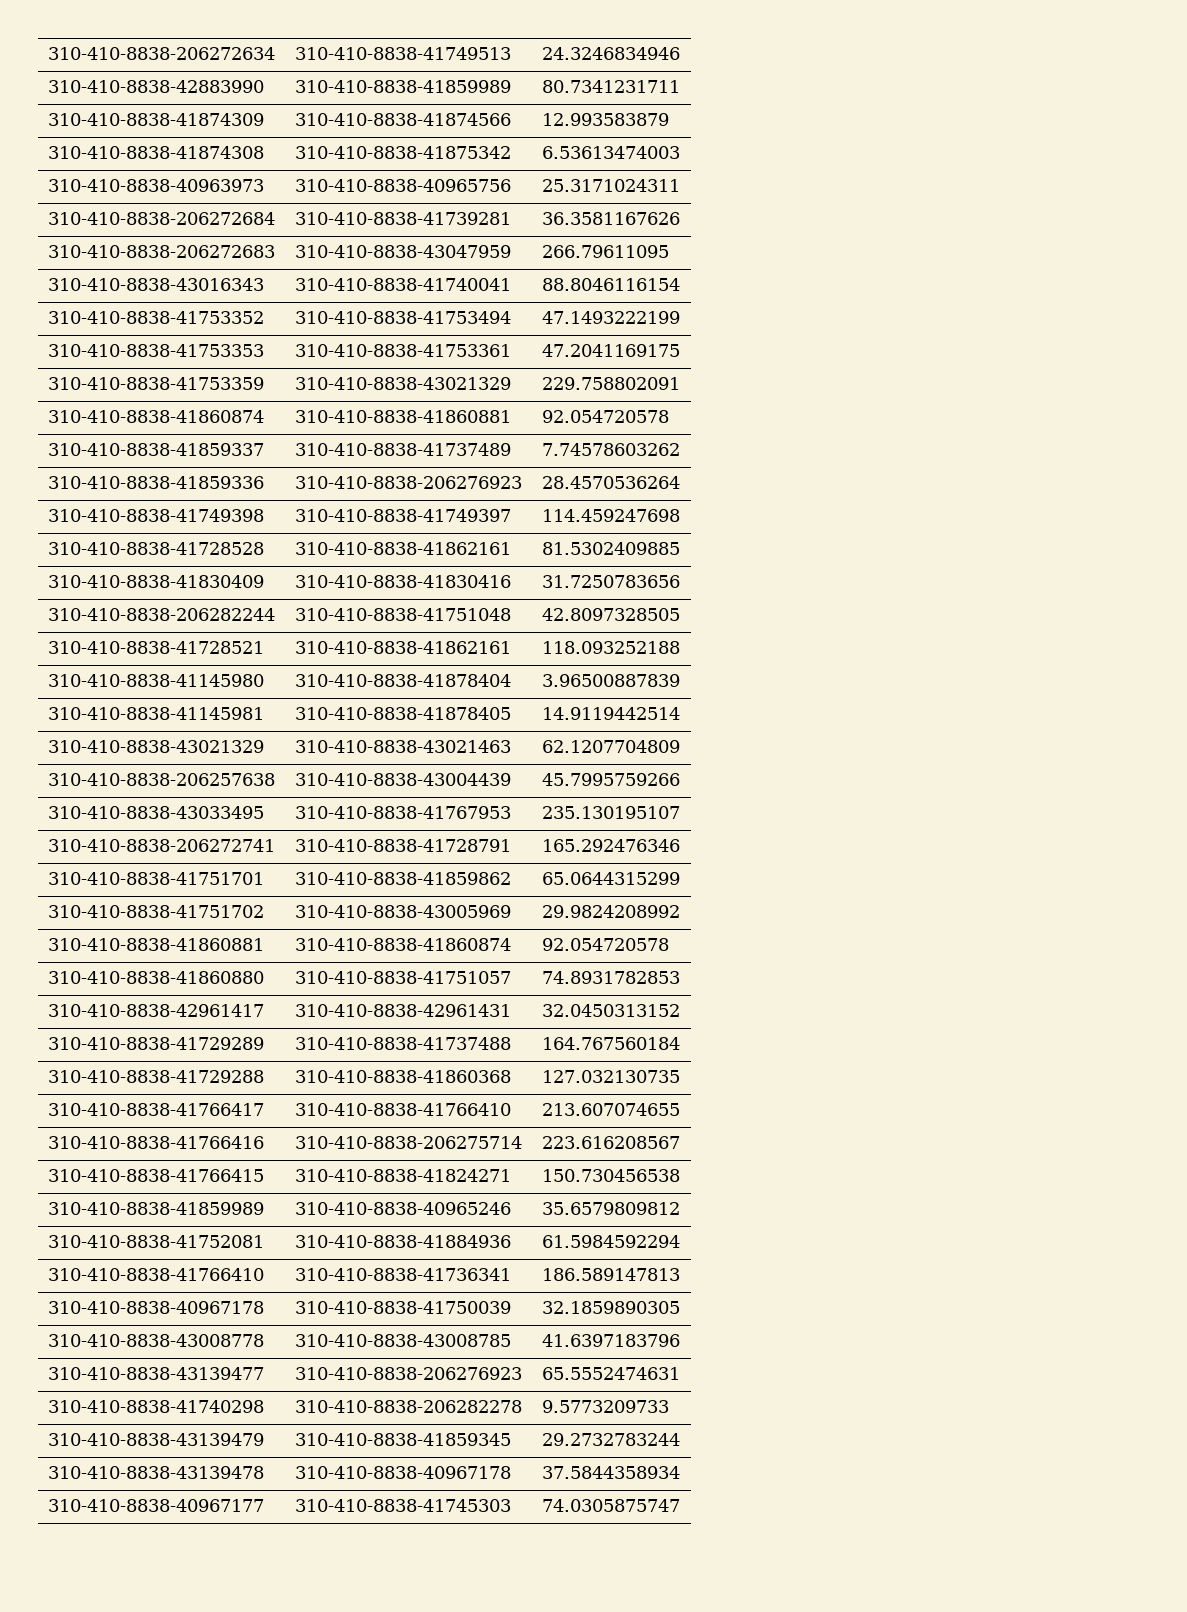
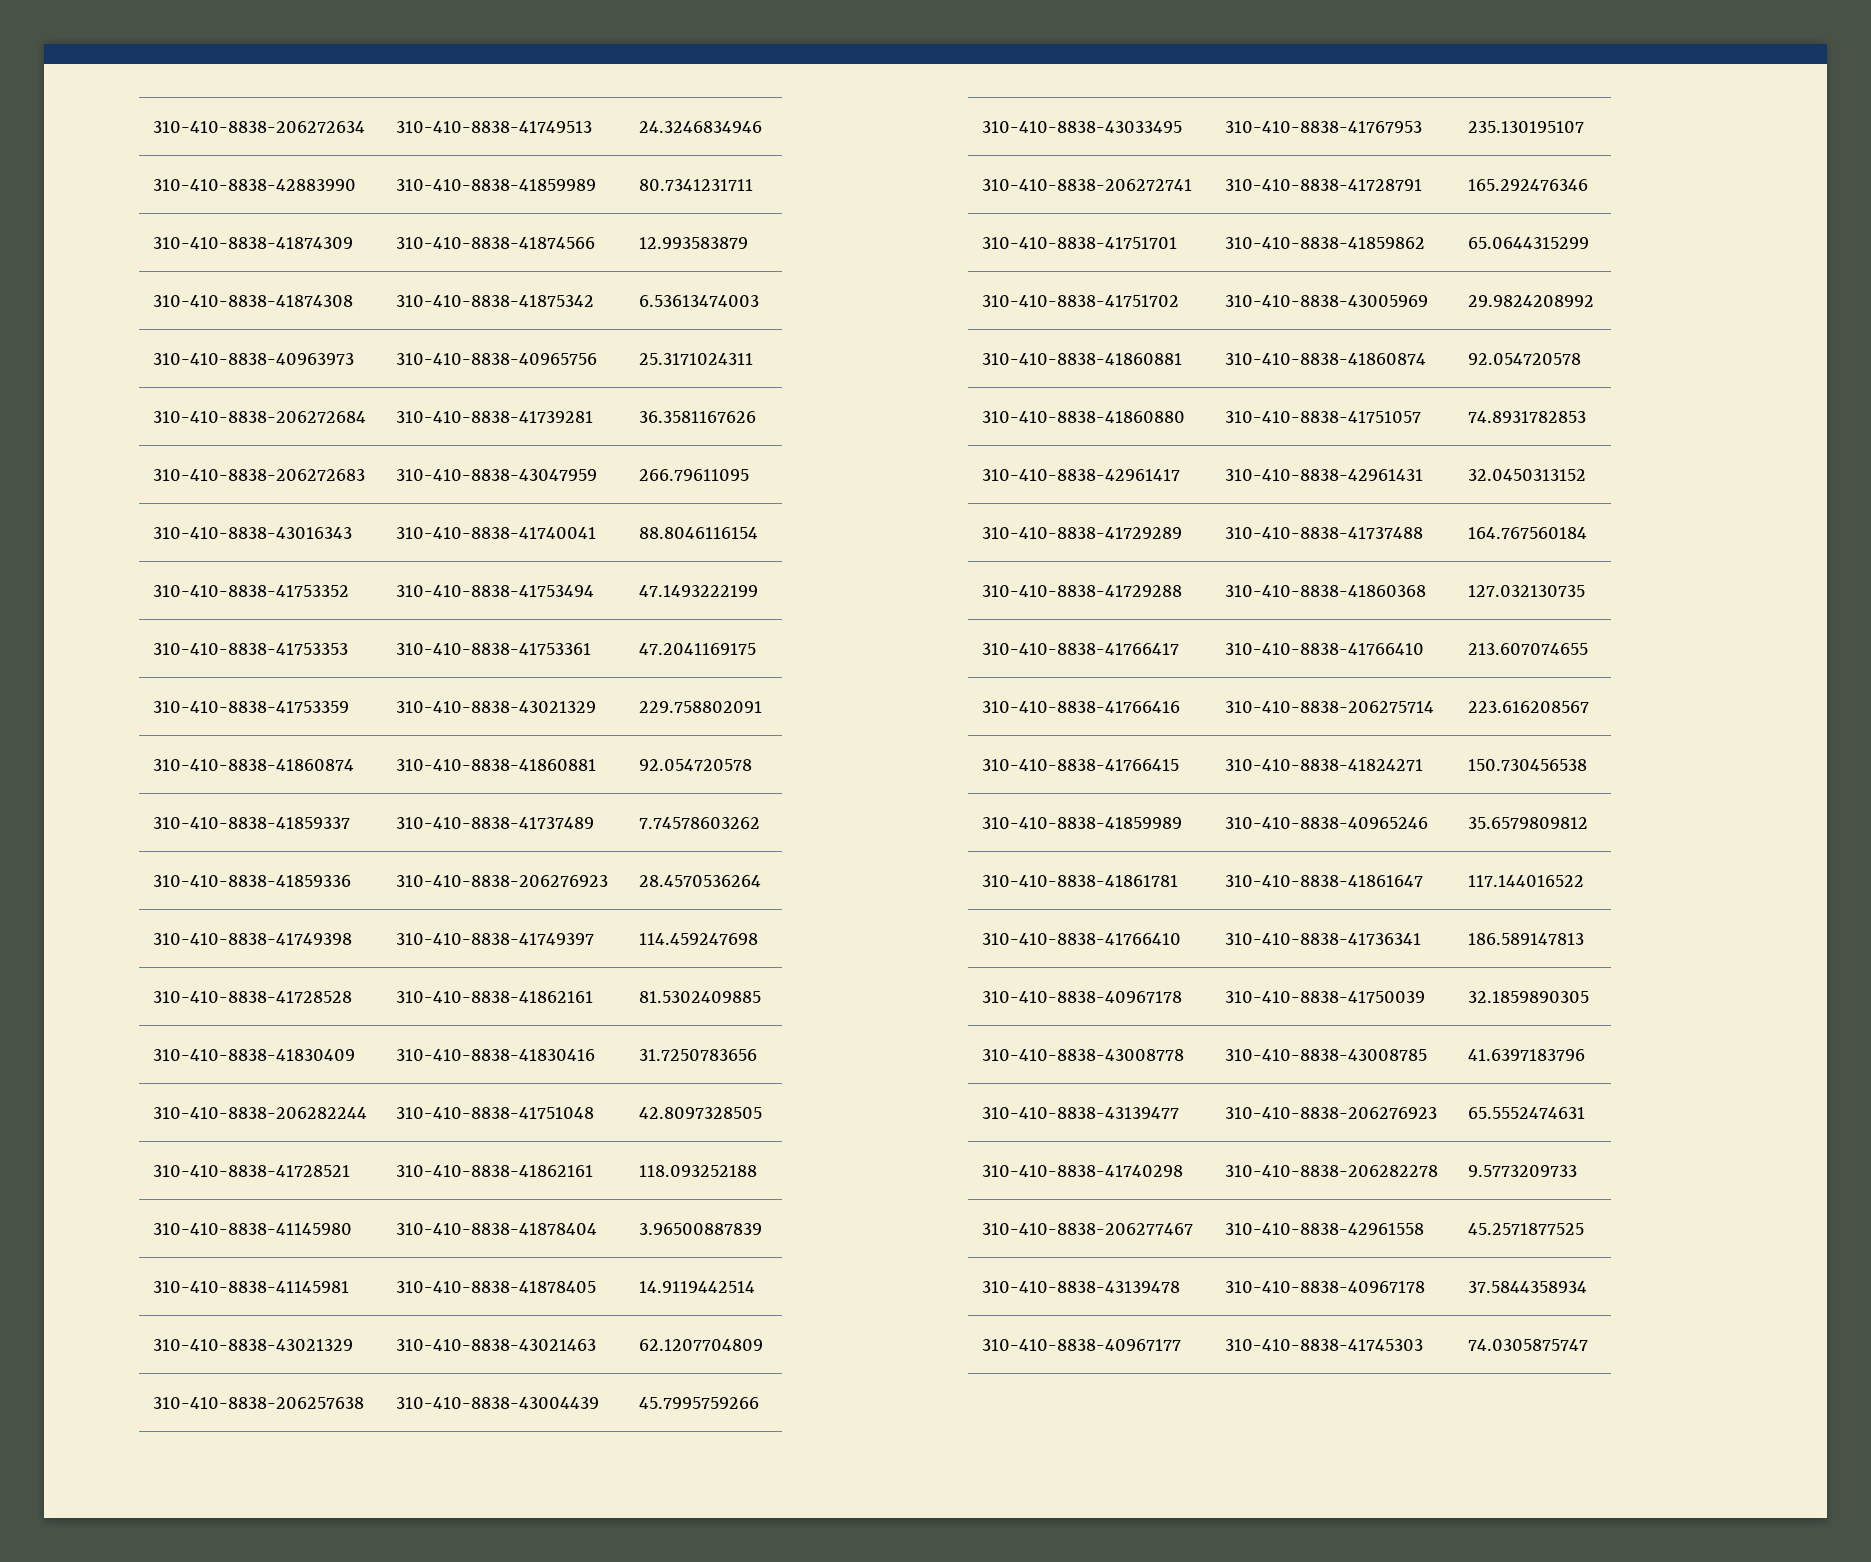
[47,1235,264,1248] [294,1235,511,1248] [541,1235,680,1248] 310-410-8838-41752081 | 310-410-8838-41884936 | 61.5984592294 -> [982,875,1179,887] [1225,875,1424,887] [1468,875,1585,887] 310-410-8838-41861781 | 310-410-8838-41861647 | 117.144016522
[47,1433,264,1446] [294,1433,511,1446] [541,1433,680,1446] 310-410-8838-43139479 | 310-410-8838-41859345 | 29.2732783244 -> [982,1223,1194,1235] [1225,1223,1425,1235] [1468,1223,1585,1235] 310-410-8838-206277467 | 310-410-8838-42961558 | 45.2571877525

